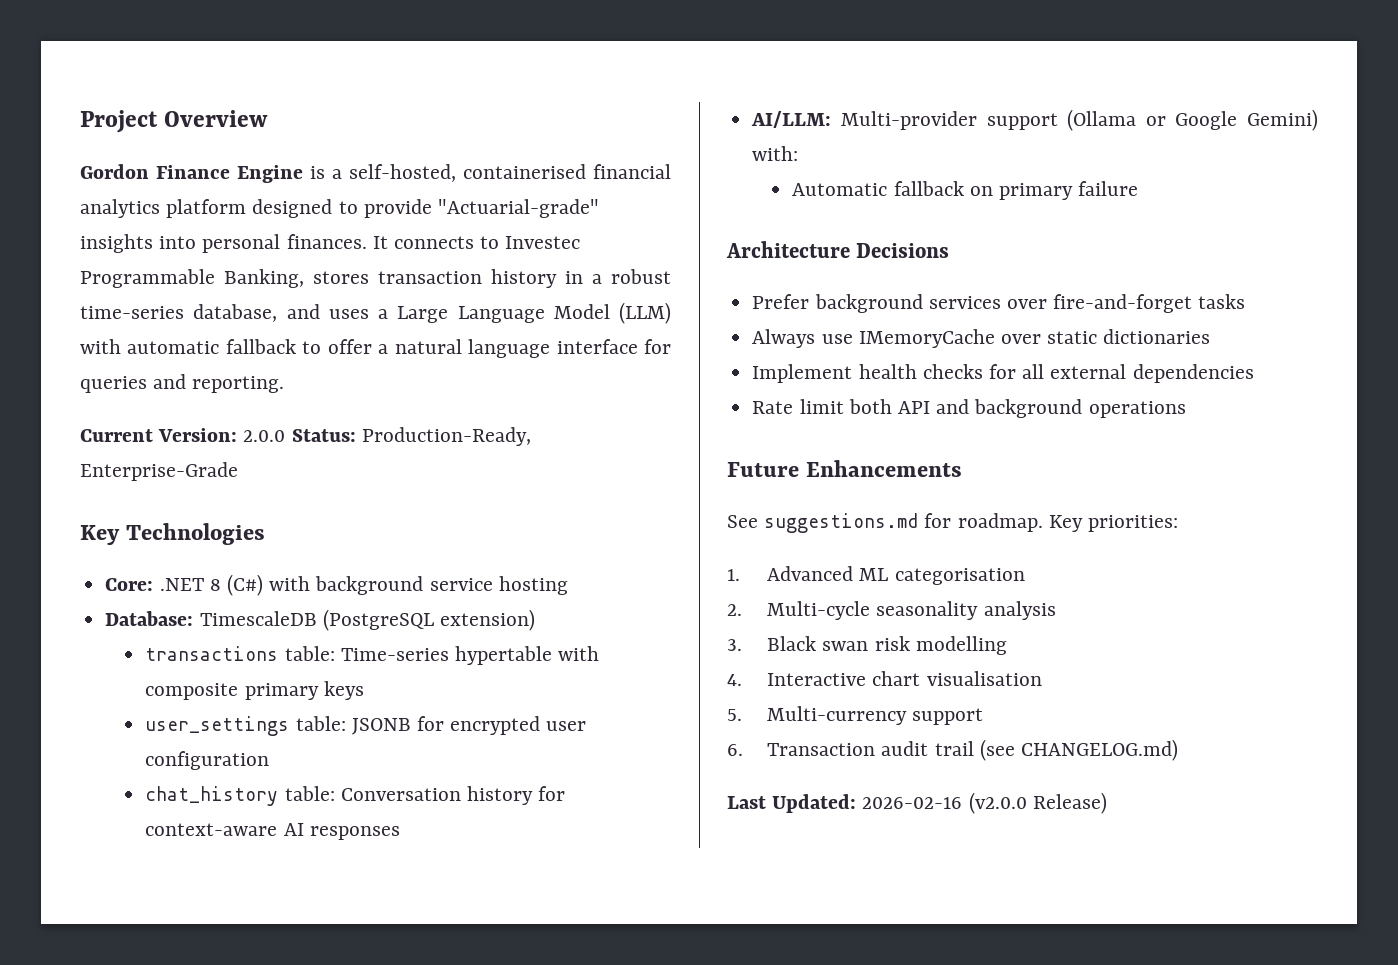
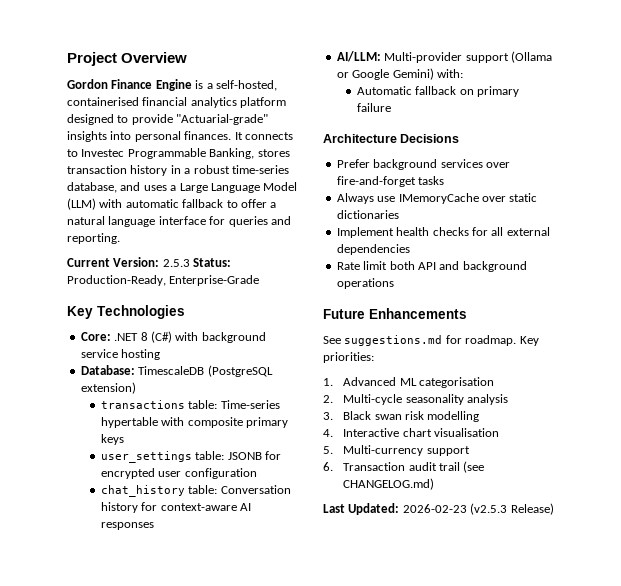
[243,430,286,442] 2.0.0 -> [162,259,190,267] 2.5.3
[862,792,1027,814] 2026-02-16 (v2.0.0 -> [402,503,508,515] 2026-02-23 (v2.5.3

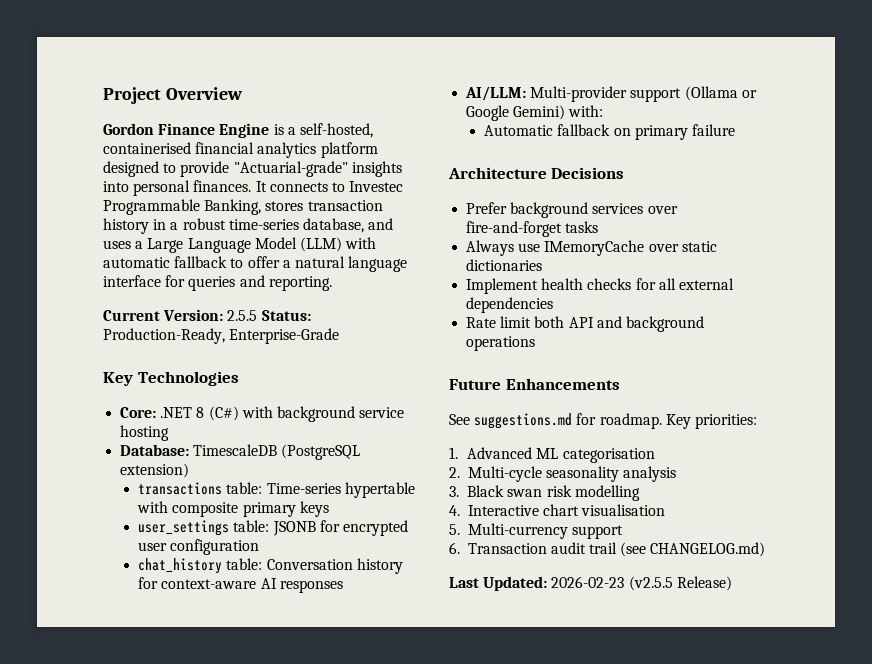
[162,259,190,267] 2.5.3 -> [227,310,258,321] 2.5.5
[470,503,508,515] (v2.5.3 -> [628,576,673,591] (v2.5.5

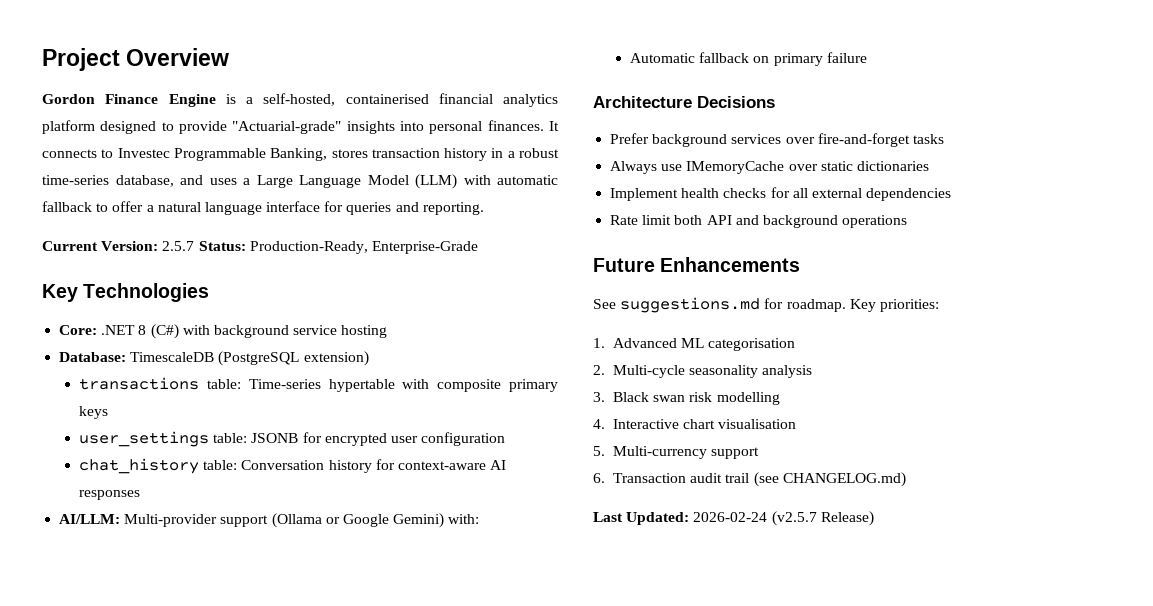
[227,310,258,321] 2.5.5 -> [162,241,195,251] 2.5.7
[551,576,673,591] 2026-02-23 (v2.5.5 -> [693,511,817,526] 2026-02-24 (v2.5.7

